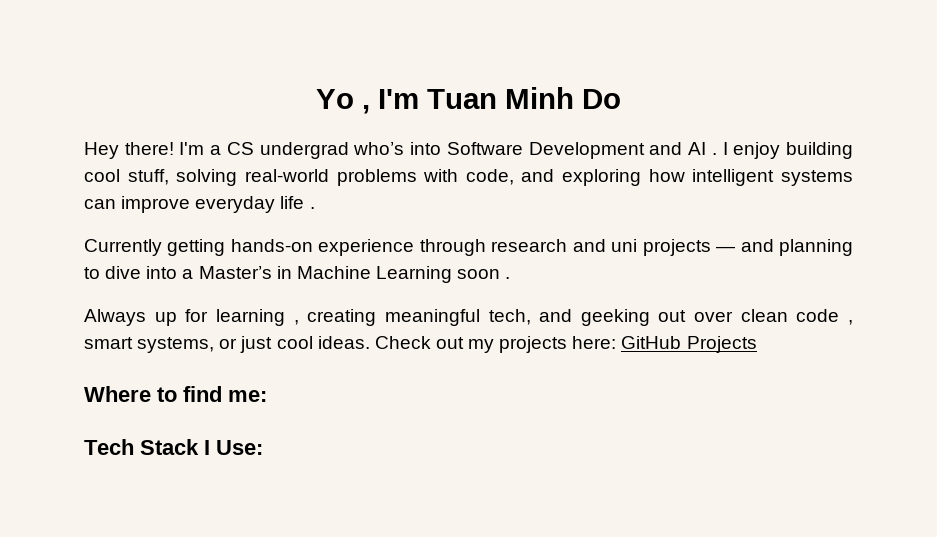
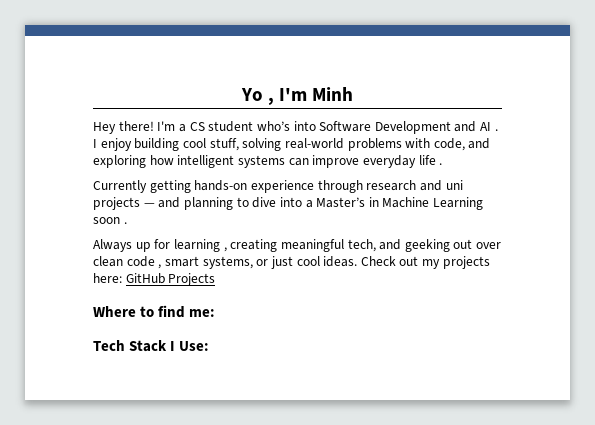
[427,89,497,109] Tuan -> (308, 94) none
[582,89,621,109] Do -> (354, 94) none
[259,142,349,159] undergrad -> [208,121,254,132] student

